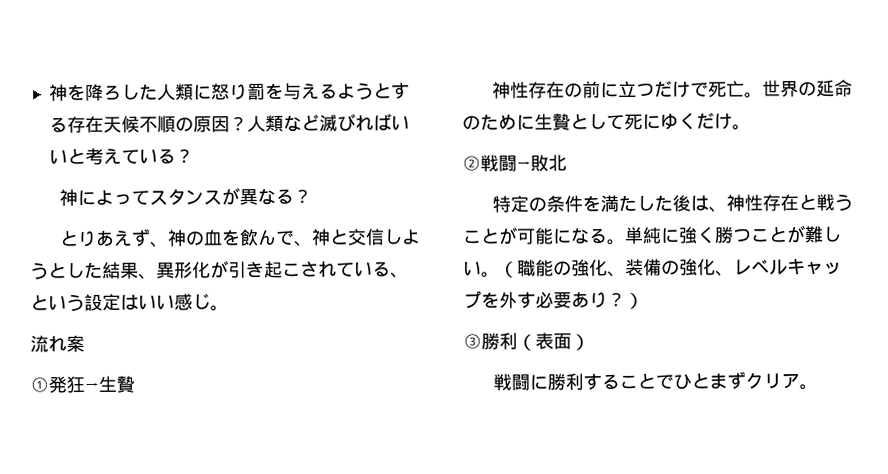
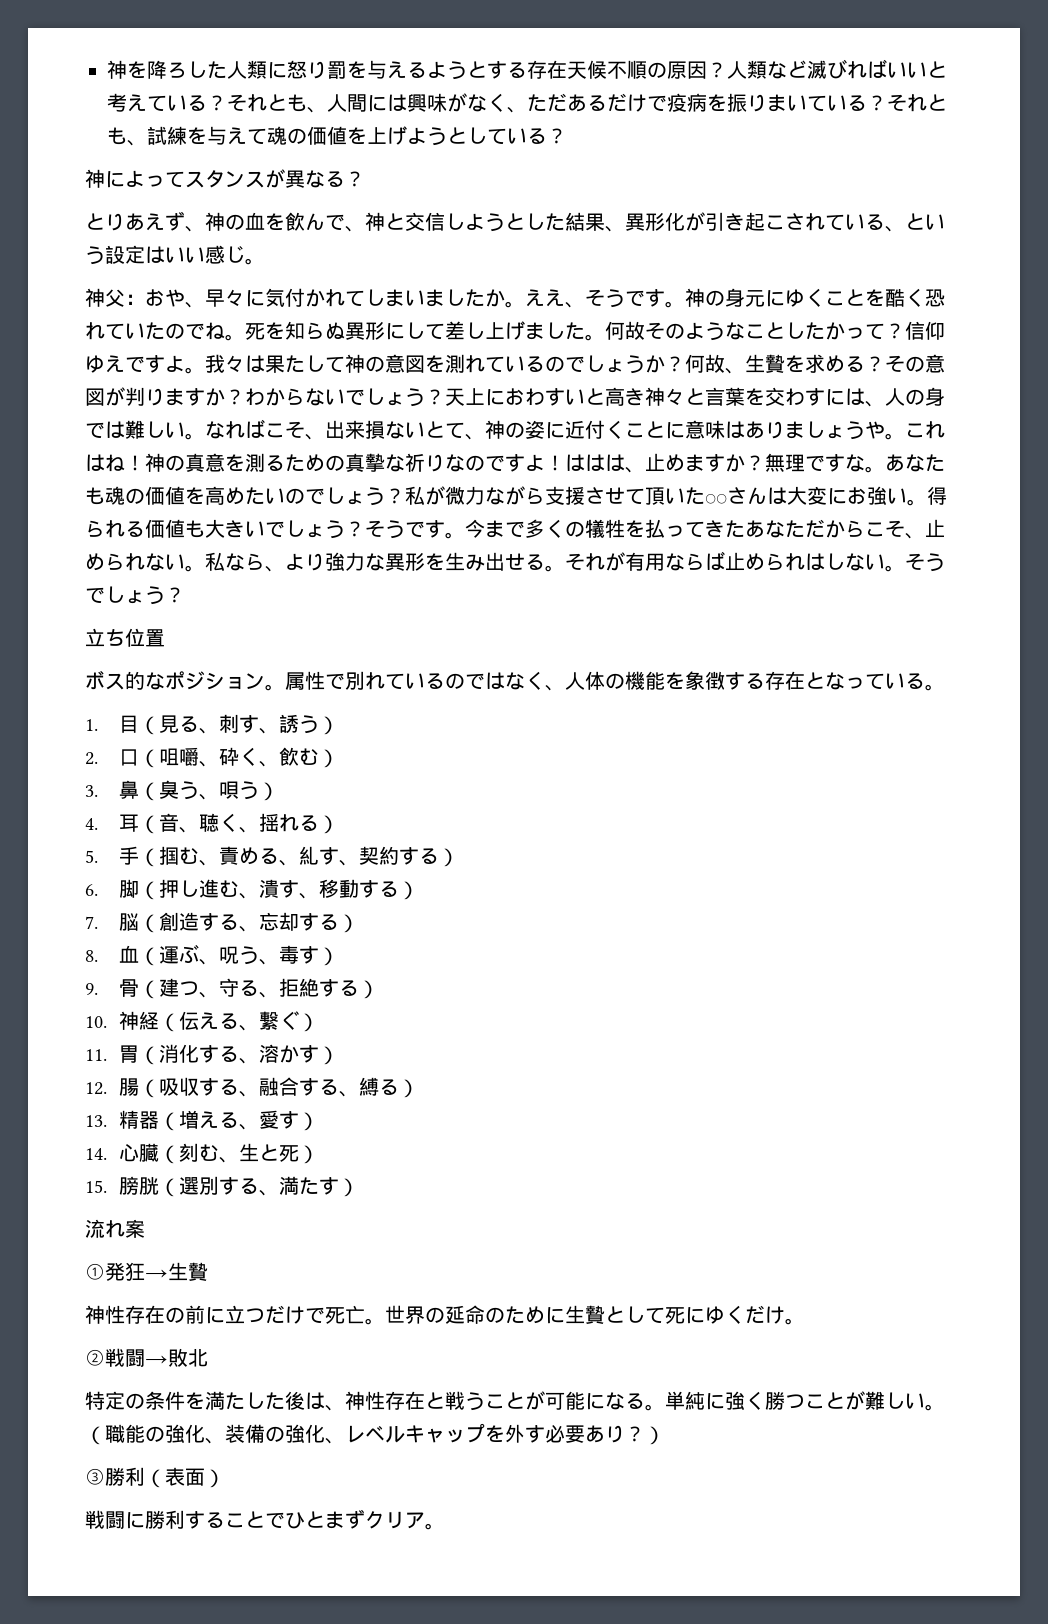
(194, 156) none -> [227,93,947,113] [107,126,567,146] それとも、人間には興味がなく、ただあるだけで疫病を振りまいている？それとも、試練を与えて魂の価値を上げようとしている？
(229, 308) none -> [85,288,945,308] [85,321,945,341] [85,354,945,374] [85,387,945,407] [85,419,945,440] [85,453,945,473] [85,486,947,506] [85,519,945,539] [85,551,945,572] [85,586,185,605] [85,628,165,647] [85,670,945,691] [85,714,340,735] [85,747,340,768] [85,780,280,801] [85,813,340,834] [85,846,460,867] [85,879,420,900] [85,912,360,933] [85,944,340,966] [85,978,380,999] [85,1011,320,1032] [85,1044,340,1065] [85,1077,420,1098] [85,1110,320,1131] [85,1143,320,1164] [85,1176,360,1197] // 神父：おや、早々に気付かれてしまいましたか。ええ、そうです。神の身元にゆくことを酷く恐れていたのでね。死を知らぬ異形にして差し上げました。何故そのようなことしたかって？信仰ゆえですよ。我々は果たして神の意図を測れているのでしょうか？何故、生贄を求める？その意図が判りますか？わからないでしょう？天上におわすいと高き神々と言葉を交わすには、人の身では難しい。なればこそ、出来損ないとて、神の姿に近付くことに意味はありましょうや。これはね！神の真意を測るための真摯な祈りなのですよ！ははは、止めますか？無理ですな。あなたも魂の価値を高めたいのでしょう？私が微力ながら支援させて頂いた○○さんは大変にお強い。得られる価値も大きいでしょう？そうです。今まで多くの犠牲を払ってきたあなただからこそ、止められない。私なら、より強力な異形を生み出せる。それが有用ならば止められはしない。そうでしょう？ // 立ち位置 // ボス的なポジション。属性で別れているのではなく、人体の機能を象徴する存在となっている。 // 1.目（見る、刺す、誘う） // 2.口（咀嚼、砕く、飲む） // 3.鼻（臭う、唄う） // 4.耳（音、聴く、揺れる） // 5.手（掴む、責める、糺す、契約する） // 6.脚（押し進む、潰す、移動する） // 7.脳（創造する、忘却する） // 8.血（運ぶ、呪う、毒す） // 9.骨（建つ、守る、拒絶する） // 10.神経（伝える、繋ぐ） // 11.胃（消化する、溶かす） // 12.腸（吸収する、融合する、縛る） // 13.精器（増える、愛す） // 14.心臓（刻む、生と死） // 15.膀胱（選別する、満たす）

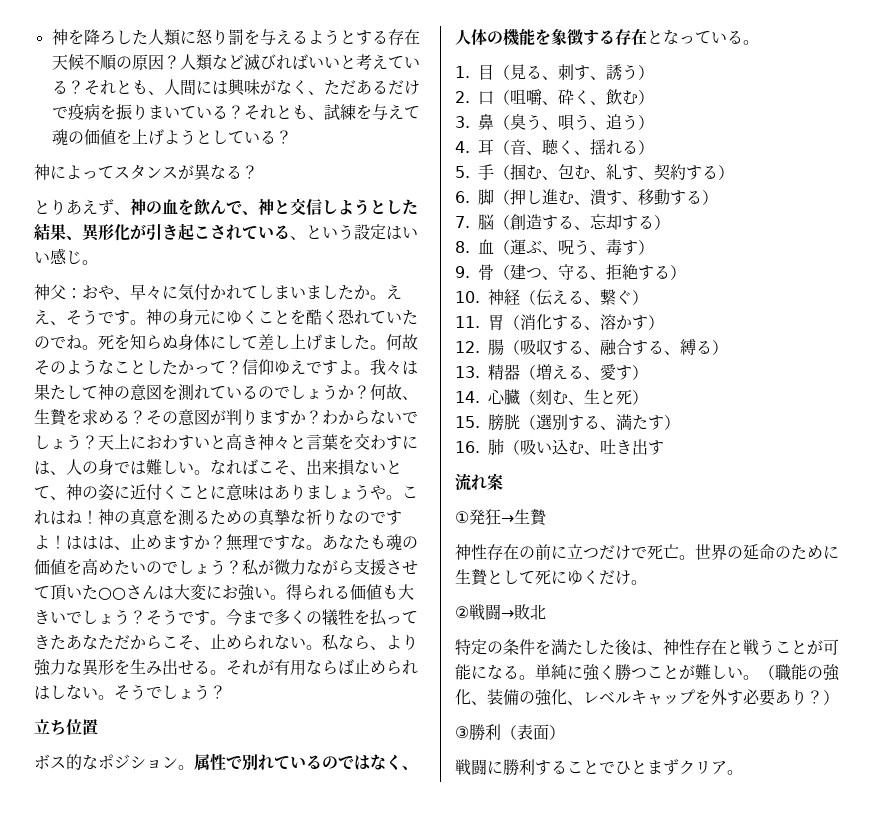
[345,321,385,340] 異形 -> [178,334,210,350] 身体
(260, 790) none -> [590,114,638,130] 、追う
[219,846,280,865] 責める -> [558,164,590,179] 包む
(360, 1187) none -> [455,439,664,455] // 16.肺（吸い込む、吐き出す

